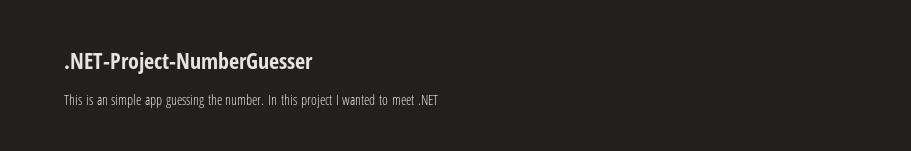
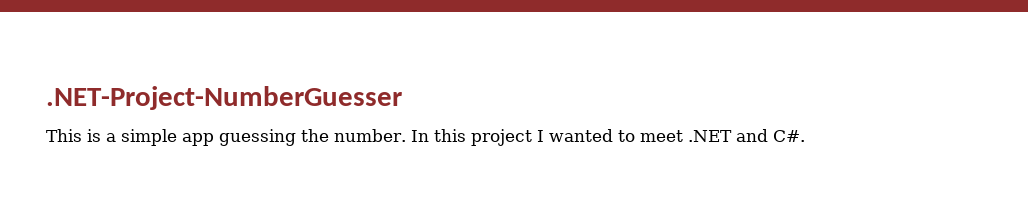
[96,97,108,105] an -> [106,133,116,142] a
(438, 100) none -> [735,129,805,142] and C#.

